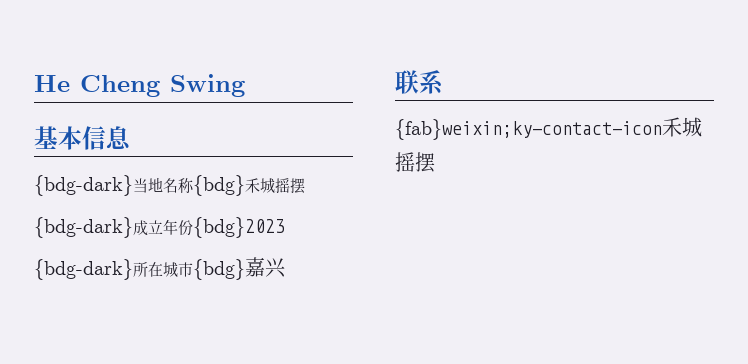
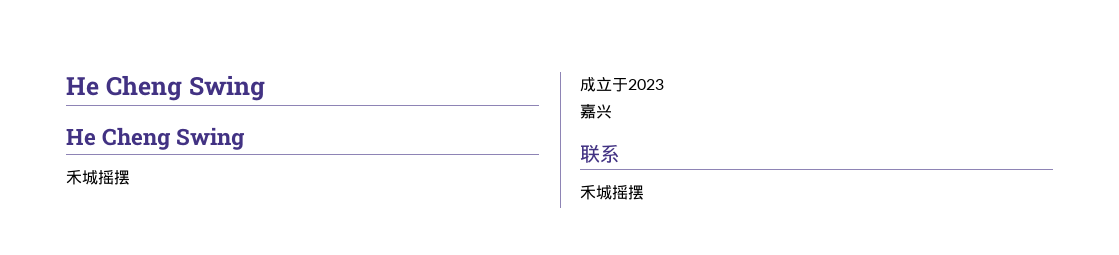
[34,74,245,97] [34,126,131,150] [34,175,305,196] [34,217,285,238] [34,259,245,280] He Cheng Swing // 基本信息 // {bdg-dark}当地名称{bdg}禾城摇摆 // {bdg-dark}成立年份{bdg}2023 // {bdg-dark}所在城市{bdg} -> [66,75,265,101] [66,127,246,150] [66,170,130,185] [580,77,664,92] He Cheng Swing // He Cheng Swing // 禾城摇摆 // 成立于2023 //
[395,119,662,140] {fab}weixin;ky-contact-icon -> (620, 153) none

